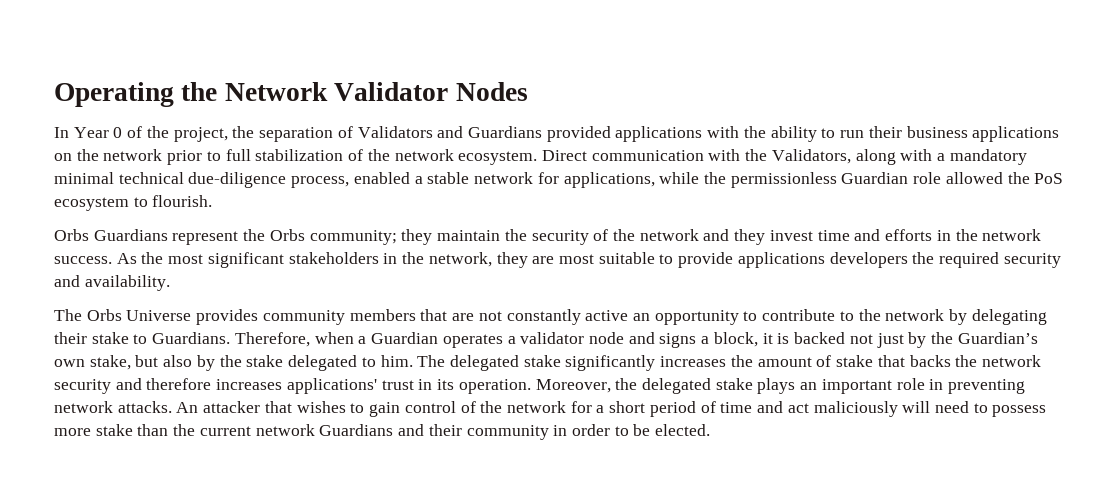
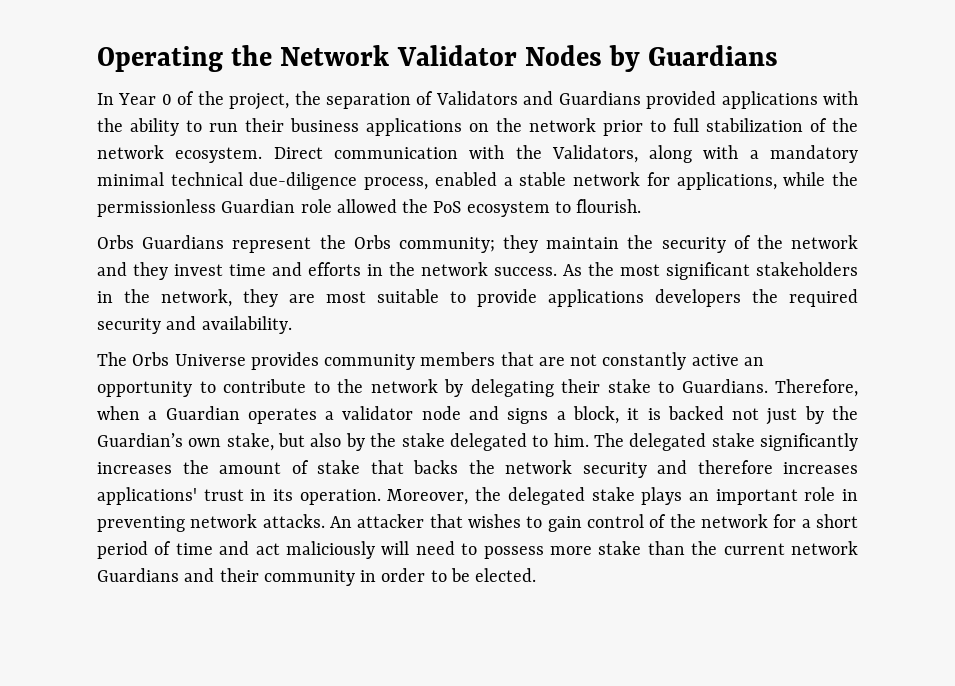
(528, 91) none -> [609,45,779,72] by Guardians

